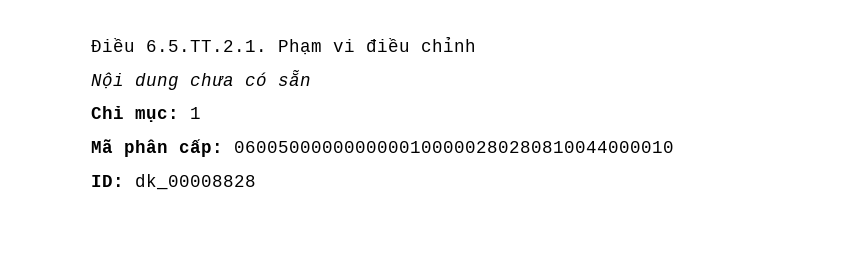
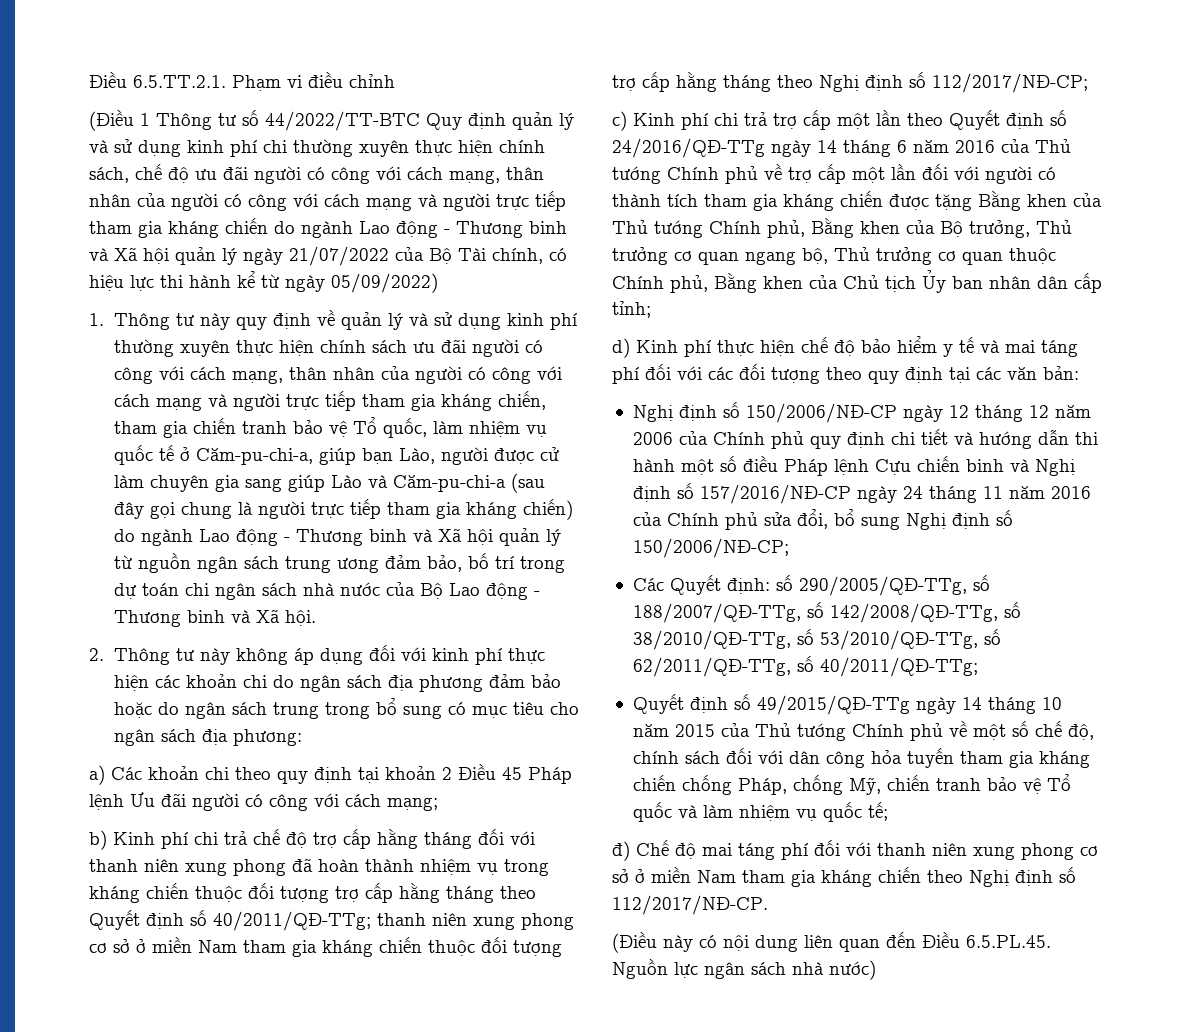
[91,69,311,90] [91,106,201,122] [91,139,674,157] [91,174,256,190] Nội dung chưa có sẵn // Chỉ mục: 1 // Mã phân cấp: 0600500000000000100000280280810044000010 // ID: dk_00008828 -> [89,109,574,131] [89,139,545,157] [89,163,544,184] [89,190,566,211] [89,217,567,238] [89,246,567,266] [89,271,438,293] [89,309,578,330] [113,339,543,357] [113,366,562,384] [113,390,546,411] [113,417,547,438] [113,444,559,465] [113,473,545,493] [113,498,573,520] [113,528,561,546] [113,552,565,573] [113,582,540,600] [113,609,316,627] [89,644,545,665] [113,674,561,692] [113,698,579,719] [113,729,302,746] [89,763,572,785] [89,792,438,811] [89,828,535,850] [89,858,549,876] [89,882,536,903] [89,909,574,931] [89,936,562,957] [612,71,1088,93] [612,109,1067,131] [612,138,1071,158] [612,163,1056,184] [612,190,1102,211] [612,217,1072,238] [612,247,1056,265] [612,270,1102,293] [612,301,651,318] [612,336,1078,358] [612,363,1079,384] [632,401,1091,423] [632,428,1098,449] [632,455,1075,476] [632,482,1091,504] [632,509,1013,530] [632,538,789,558] [632,574,990,596] [632,601,1021,623] [632,628,1001,650] [632,655,978,677] [632,693,1062,715] [632,720,1094,741] [632,747,1090,768] [632,774,1071,795] [632,801,888,822] [612,839,1098,861] [612,866,1076,887] [612,895,768,915] [612,931,1051,953] [612,958,876,980] (Điều 1 Thông tư số 44/2022/TT-BTC Quy định quản lý và sử dụng kinh phí chi thường xuyên thực hiện chính sách, chế độ ưu đãi người có công với cách mạng, thân nhân của người có công với cách mạng và người trực tiếp tham gia kháng chiến do ngành Lao động - Thương binh và Xã hội quản lý ngày 21/07/2022 của Bộ Tài chính, có hiệu lực thi hành kể từ ngày 05/09/2022) // 1. Thông tư này quy định về quản lý và sử dụng kinh phí thường xuyên thực hiện chính sách ưu đãi người có công với cách mạng, thân nhân của người có công với cách mạng và người trực tiếp tham gia kháng chiến, tham gia chiến tranh bảo vệ Tổ quốc, làm nhiệm vụ quốc tế ở Căm-pu-chi-a, giúp bạn Lào, người được cử làm chuyên gia sang giúp Lào và Căm-pu-chi-a (sau đây gọi chung là người trực tiếp tham gia kháng chiến) do ngành Lao động - Thương binh và Xã hội quản lý từ nguồn ngân sách trung ương đảm bảo, bố trí trong dự toán chi ngân sách nhà nước của Bộ Lao động - Thương binh và Xã hội. // 2. Thông tư này không áp dụng đối với kinh phí thực hiện các khoản chi do ngân sách địa phương đảm bảo hoặc do ngân sách trung trong bổ sung có mục tiêu cho ngân sách địa phương: // a) Các khoản chi theo quy định tại khoản 2 Điều 45 Pháp lệnh Ưu đãi người có công với cách mạng; // b) Kinh phí chi trả chế độ trợ cấp hằng tháng đối với thanh niên xung phong đã hoàn thành nhiệm vụ trong kháng chiến thuộc đối tượng trợ cấp hằng tháng theo Quyết định số 40/2011/QĐ-TTg; thanh niên xung phong cơ sở ở miền Nam tham gia kháng chiến thuộc đối tượng trợ cấp hằng tháng theo Nghị định số 112/2017/NĐ-CP; // c) Kinh phí chi trả trợ cấp một lần theo Quyết định số 24/2016/QĐ-TTg ngày 14 tháng 6 năm 2016 của Thủ tướng Chính phủ về trợ cấp một lần đối với người có thành tích tham gia kháng chiến được tặng Bằng khen của Thủ tướng Chính phủ, Bằng khen của Bộ trưởng, Thủ trưởng cơ quan ngang bộ, Thủ trưởng cơ quan thuộc Chính phủ, Bằng khen của Chủ tịch Ủy ban nhân dân cấp tỉnh; // d) Kinh phí thực hiện chế độ bảo hiểm y tế và mai táng phí đối với các đối tượng theo quy định tại các văn bản: // Nghị định số 150/2006/NĐ-CP ngày 12 tháng 12 năm 2006 của Chính phủ quy định chi tiết và hướng dẫn thi hành một số điều Pháp lệnh Cựu chiến binh và Nghị định số 157/2016/NĐ-CP ngày 24 tháng 11 năm 2016 của Chính phủ sửa đổi, bổ sung Nghị định số 150/2006/NĐ-CP; // Các Quyết định: số 290/2005/QĐ-TTg, số 188/2007/QĐ-TTg, số 142/2008/QĐ-TTg, số 38/2010/QĐ-TTg, số 53/2010/QĐ-TTg, số 62/2011/QĐ-TTg, số 40/2011/QĐ-TTg; // Quyết định số 49/2015/QĐ-TTg ngày 14 tháng 10 năm 2015 của Thủ tướng Chính phủ về một số chế độ, chính sách đối với dân công hỏa tuyến tham gia kháng chiến chống Pháp, chống Mỹ, chiến tranh bảo vệ Tổ quốc và làm nhiệm vụ quốc tế; // đ) Chế độ mai táng phí đối với thanh niên xung phong cơ sở ở miền Nam tham gia kháng chiến theo Nghị định số 112/2017/NĐ-CP. // (Điều này có nội dung liên quan đến Điều 6.5.PL.45. Nguồn lực ngân sách nhà nước)

